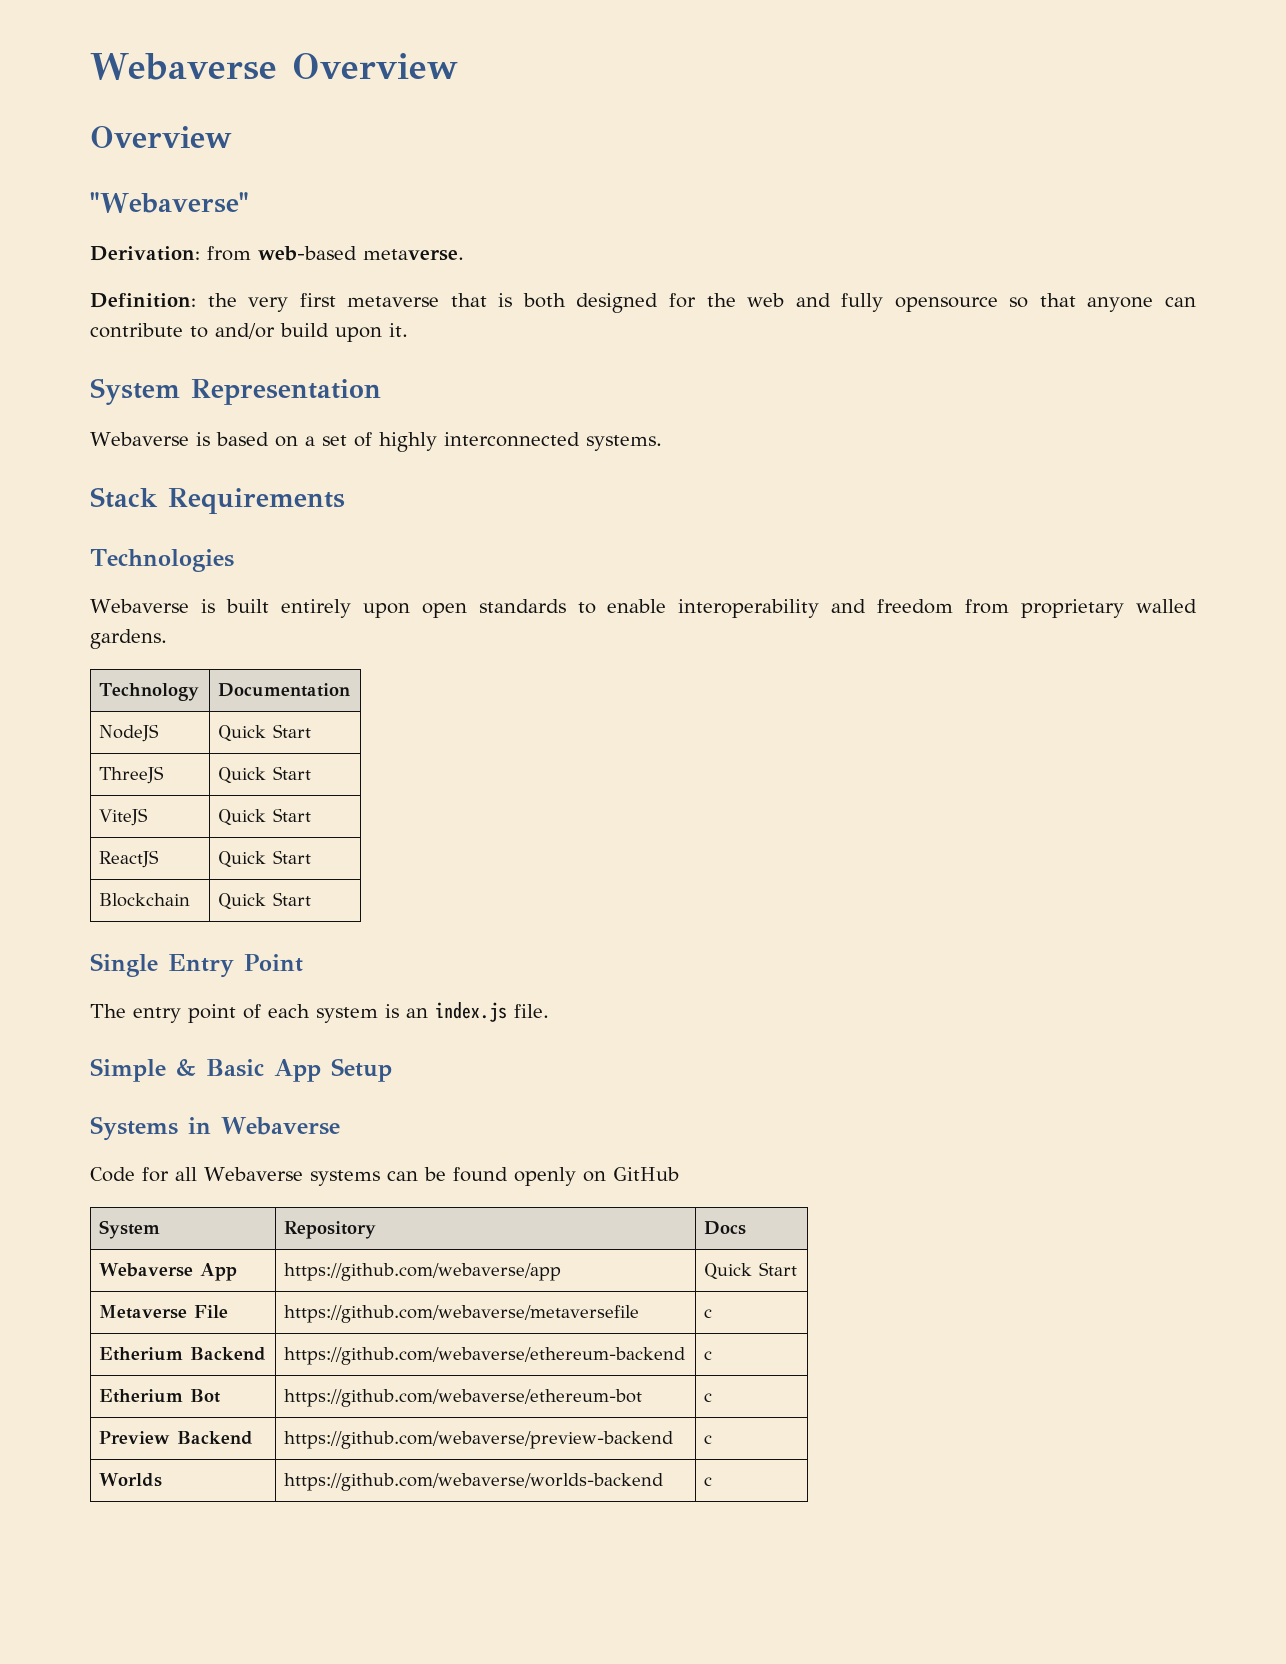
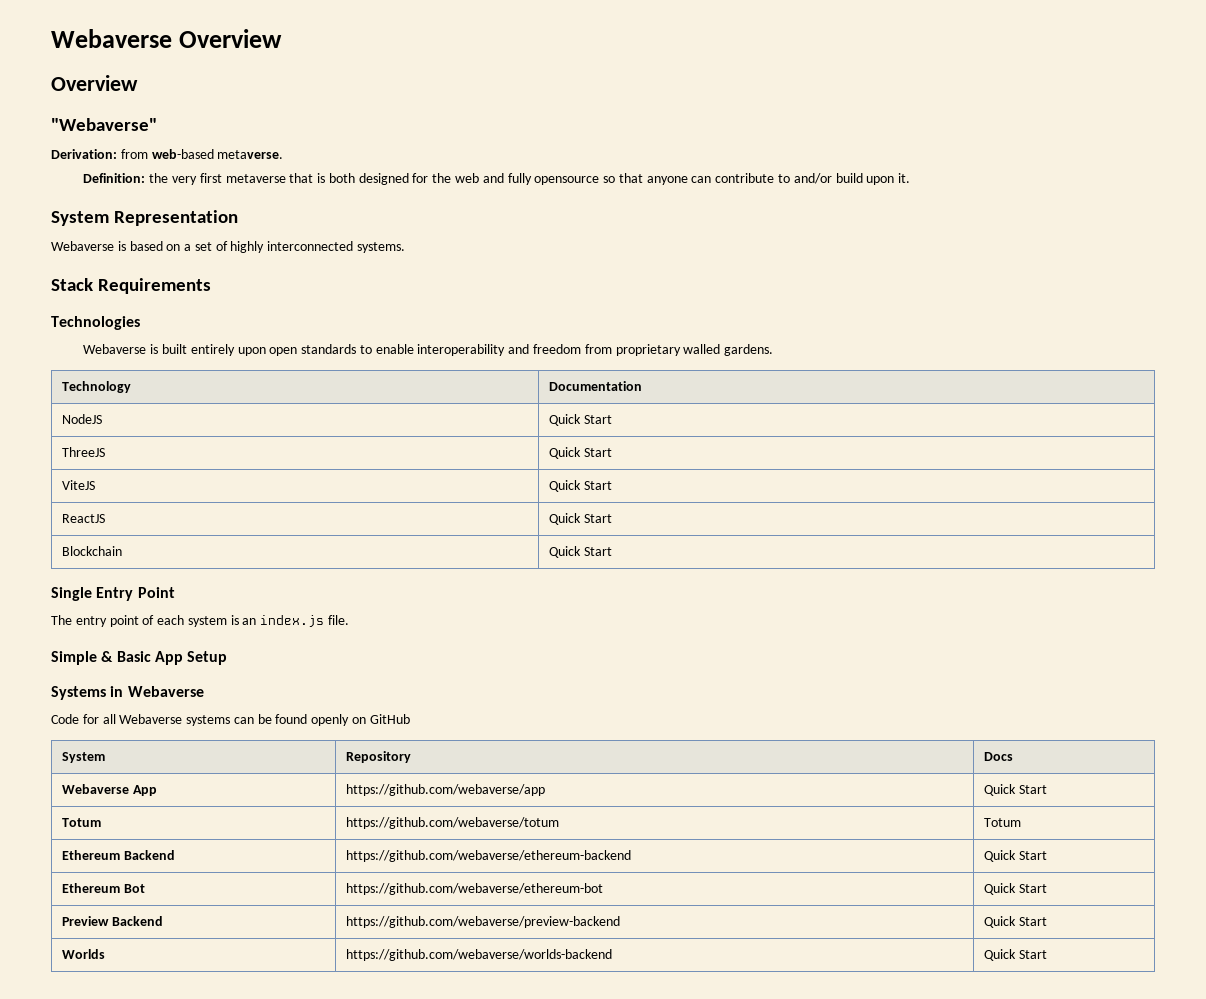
[99,1305,229,1319] [284,1305,640,1323] [704,1309,713,1318] [99,1347,184,1361] Metaverse File | https://github.com/webaverse/metaversefile | c // Etherium -> [62,818,102,827] [346,817,560,829] [984,818,1022,827] [62,850,121,860] Totum | https://github.com/webaverse/totum | Totum // Ethereum
[704,1351,713,1360] [99,1389,184,1403] c // Etherium -> [984,850,1047,862] [62,883,121,893] Quick Start // Ethereum
[704,1393,713,1402] c -> [984,883,1047,895] Quick Start
[704,1435,713,1444] c -> [984,916,1047,928] Quick Start
[704,1477,713,1486] c -> [984,949,1047,961] Quick Start

